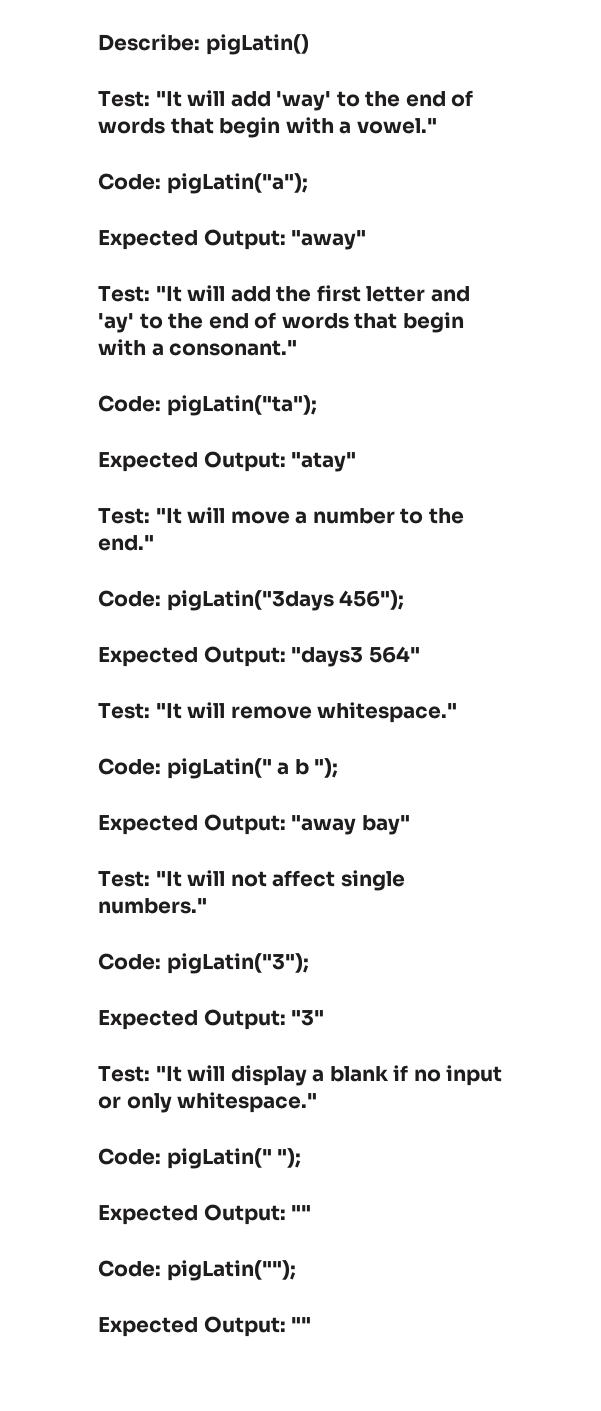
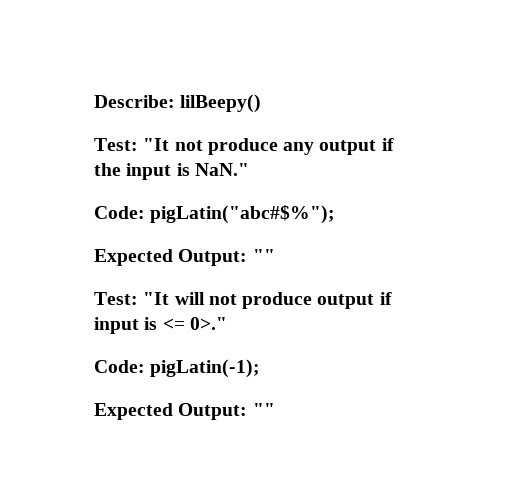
[205,34,309,55] [98,90,474,111] [98,117,437,138] [98,173,308,194] [98,229,367,250] [98,285,470,302] [98,312,464,333] [98,339,298,356] [98,395,317,416] [98,451,357,472] [98,507,464,524] [98,535,154,551] [98,590,405,611] [98,646,420,667] [98,702,458,723] [98,758,339,779] [98,814,410,835] [98,870,405,891] [98,898,207,914] [98,953,309,974] [98,1009,325,1030] [98,1065,503,1086] [98,1092,318,1113] [98,1148,302,1169] [98,1204,312,1225] [98,1260,296,1281] pigLatin() // Test: "It will add 'way' to the end of words that begin with a vowel." // Code: pigLatin("a"); // Expected Output: "away" // Test: "It will add the first letter and 'ay' to the end of words that begin with a consonant." // Code: pigLatin("ta"); // Expected Output: "atay" // Test: "It will move a number to the end." // Code: pigLatin("3days 456"); // Expected Output: "days3 564" // Test: "It will remove whitespace." // Code: pigLatin(" a b "); // Expected Output: "away bay" // Test: "It will not affect single numbers." // Code: pigLatin("3"); // Expected Output: "3" // Test: "It will display a blank if no input or only whitespace." // Code: pigLatin(" "); // Expected Output: "" // Code: pigLatin(""); -> [180,94,262,113] [94,138,394,155] [94,163,249,180] [94,205,336,224] [94,249,275,266] [94,292,392,309] [94,317,227,334] [94,359,261,378] lilBeepy() // Test: "It not produce any output if the input is NaN." // Code: pigLatin("abc#$%"); // Expected Output: "" // Test: "It will not produce output if input is <= 0>." // Code: pigLatin(-1);

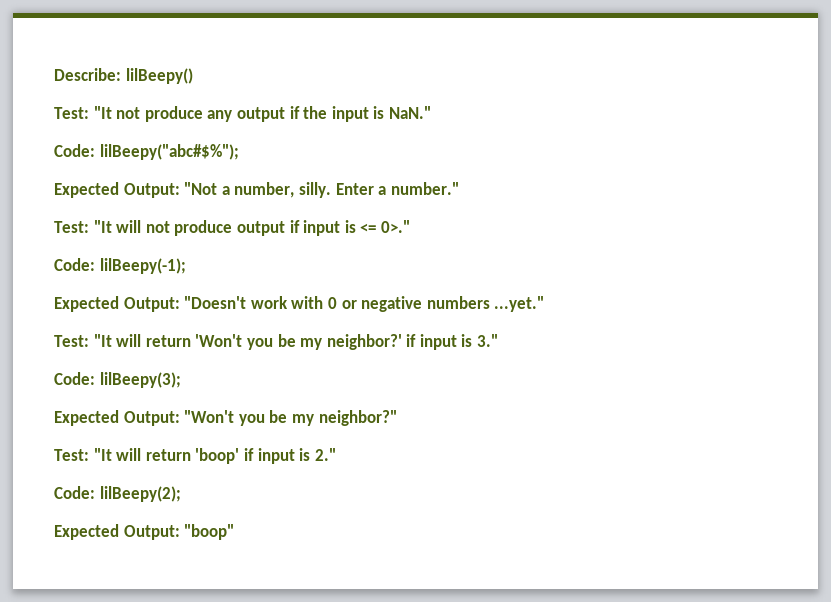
[150,205,336,224] [94,249,275,266] pigLatin("abc#$%"); // Expected Output: "" -> [99,144,239,160] [54,182,459,198] lilBeepy("abc#$%"); // Expected Output: "Not a number, silly. Enter a number."
[150,359,261,378] [94,403,275,420] pigLatin(-1); // Expected Output: "" -> [99,258,186,274] [54,296,545,312] [54,334,499,350] [54,372,181,388] [54,410,397,426] [54,448,336,464] [54,486,181,502] [54,524,235,540] lilBeepy(-1); // Expected Output: "Doesn't work with 0 or negative numbers ...yet." // Test: "It will return 'Won't you be my neighbor?' if input is 3." // Code: lilBeepy(3); // Expected Output: "Won't you be my neighbor?" // Test: "It will return 'boop' if input is 2." // Code: lilBeepy(2); // Expected Output: "boop"

